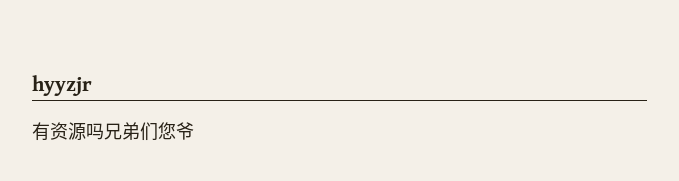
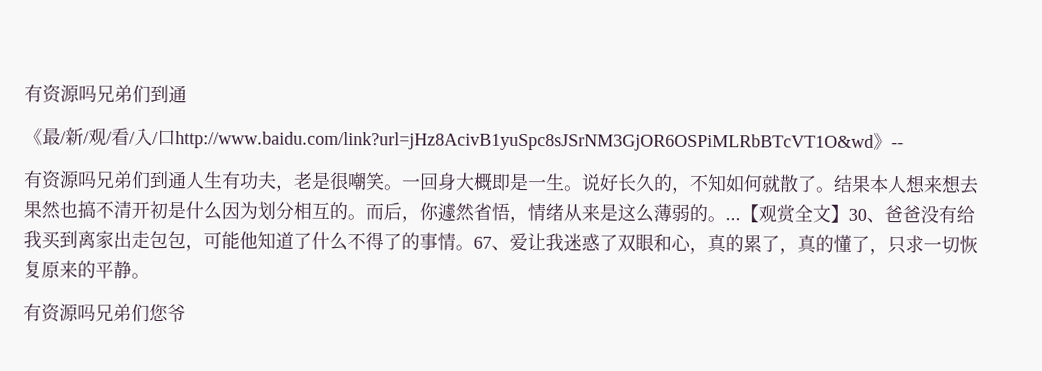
[32,75,92,96] hyyzjr -> [24,84,187,104] [24,127,904,152] [23,170,979,195] [23,200,975,224] [23,230,978,256] [23,260,150,279] 有资源吗兄弟们到通 // 《最/新/观/看/入/口http://www.baidu.com/link?url=jHz8AcivB1yuSpc8sJSrNM3GjOR6OSPiMLRbBTcVT1O&wd》-- // 有资源吗兄弟们到通人生有功夫，老是很嘲笑。一回身大概即是一生。说好长久的，不知如何就散了。结果本人想来想去果然也搞不清开初是什么因为划分相互的。而后，你遽然省悟，情绪从来是这么薄弱的。...【观赏全文】30、爸爸没有给我买到离家出走包包，可能他知道了什么不得了的事情。67、爱让我迷惑了双眼和心，真的累了，真的懂了，只求一切恢复原来的平静。

